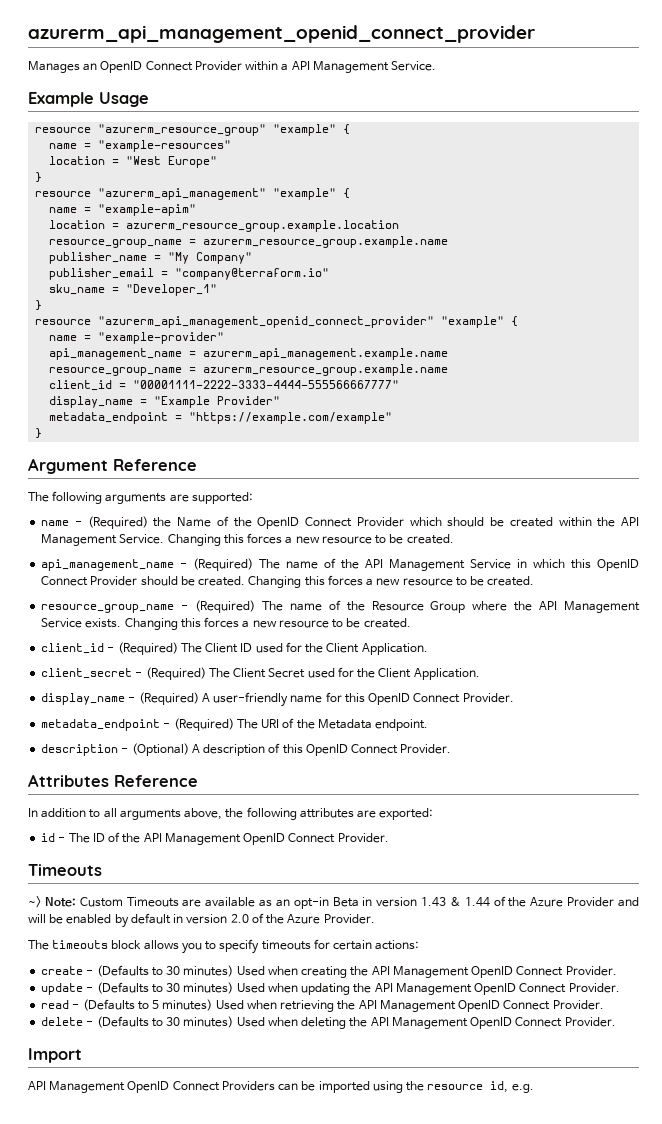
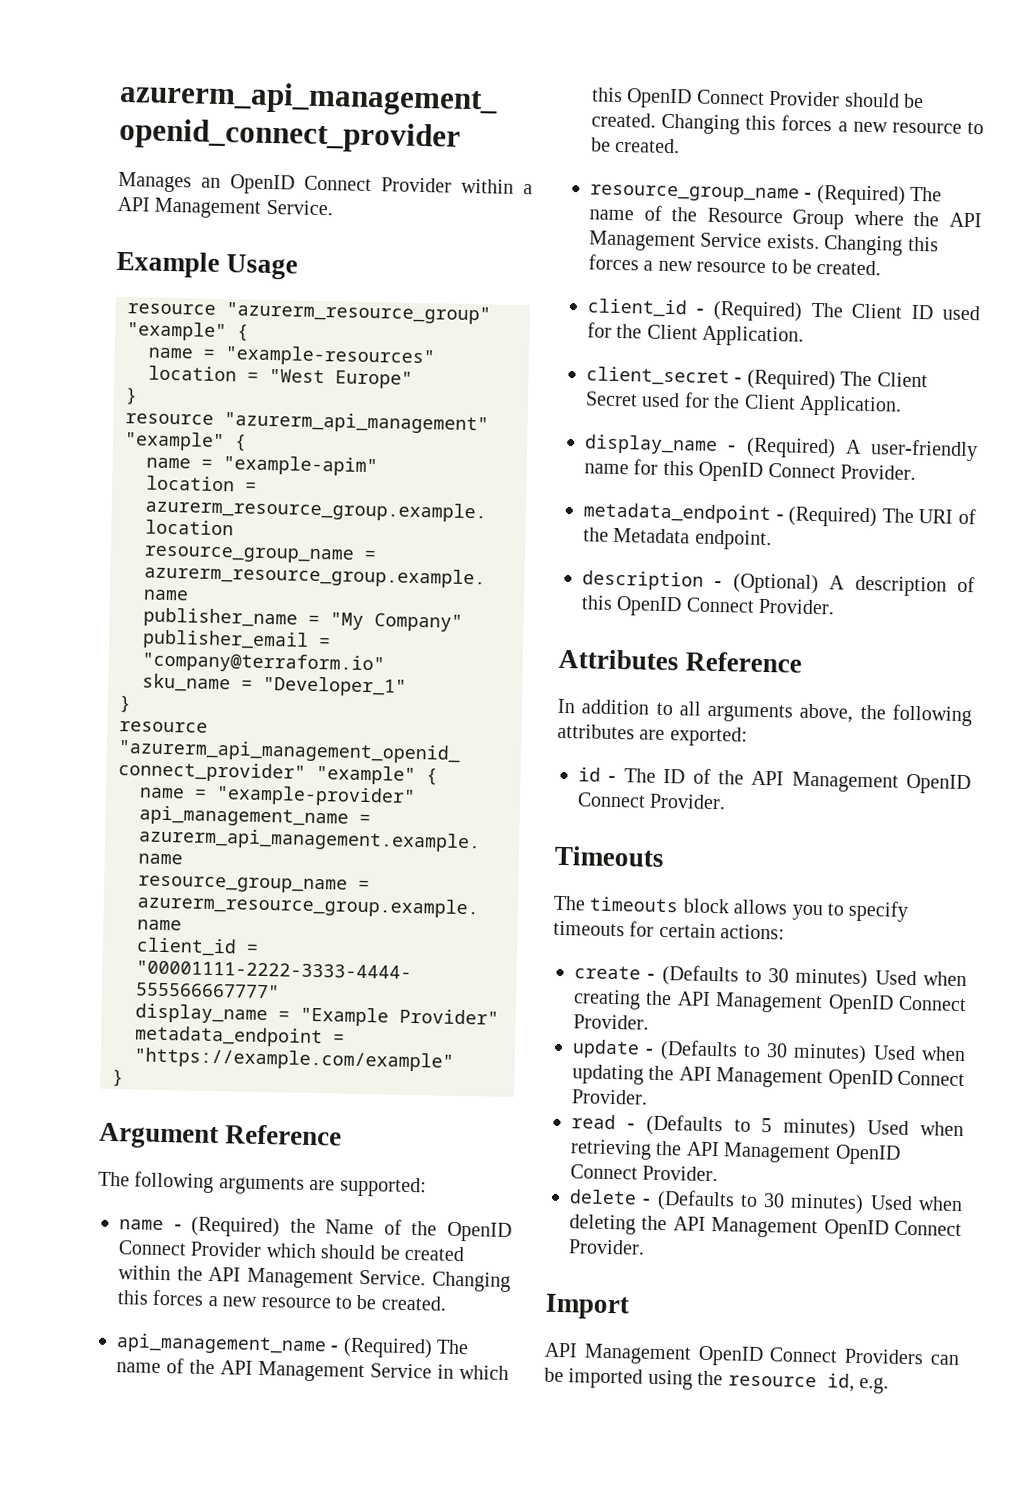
[28,896,640,909] [28,913,375,928] // ~> Note: Custom Timeouts are available as an opt-in Beta in version 1.43 & 1.44 of the Azure Provider and will be enabled by default in version 2.0 of the Azure Provider. -> (665, 856) none

